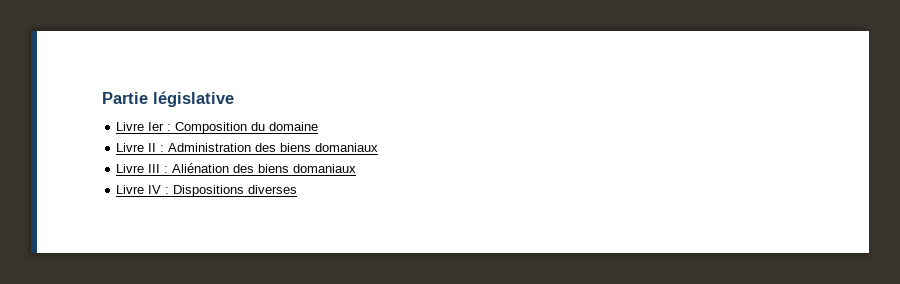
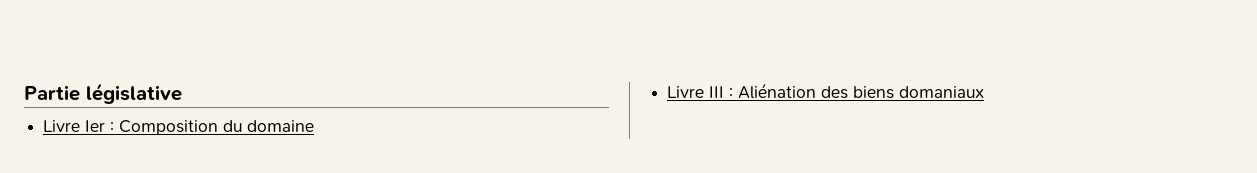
[116,143,379,152] // Livre II : Administration des biens domaniaux -> (315, 126) none
[116,185,298,197] // Livre IV : Dispositions diverses -> (985, 92) none

